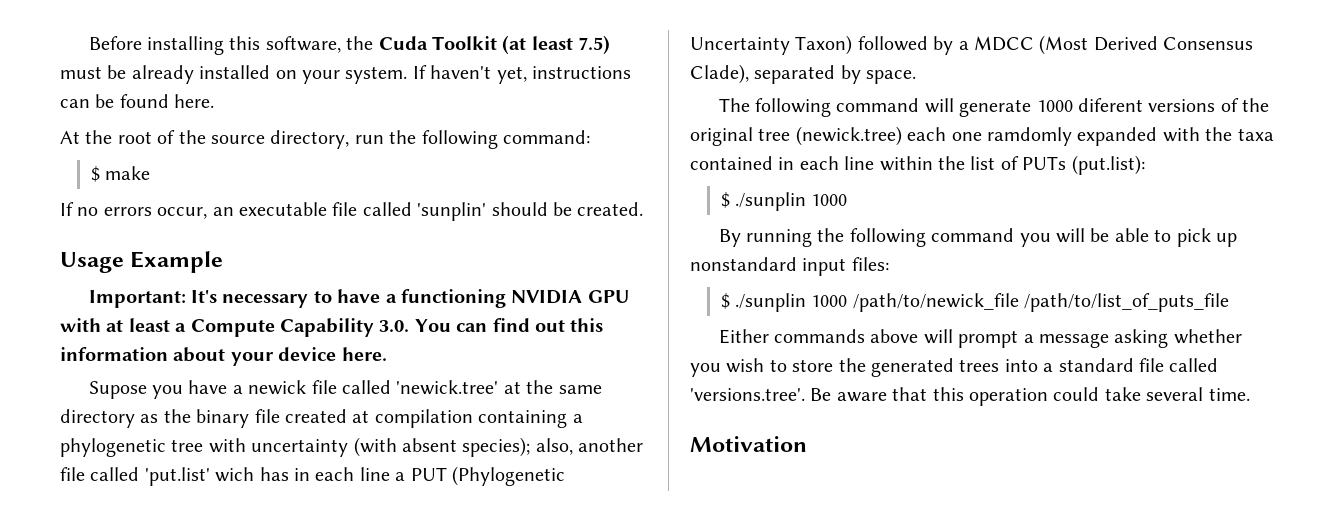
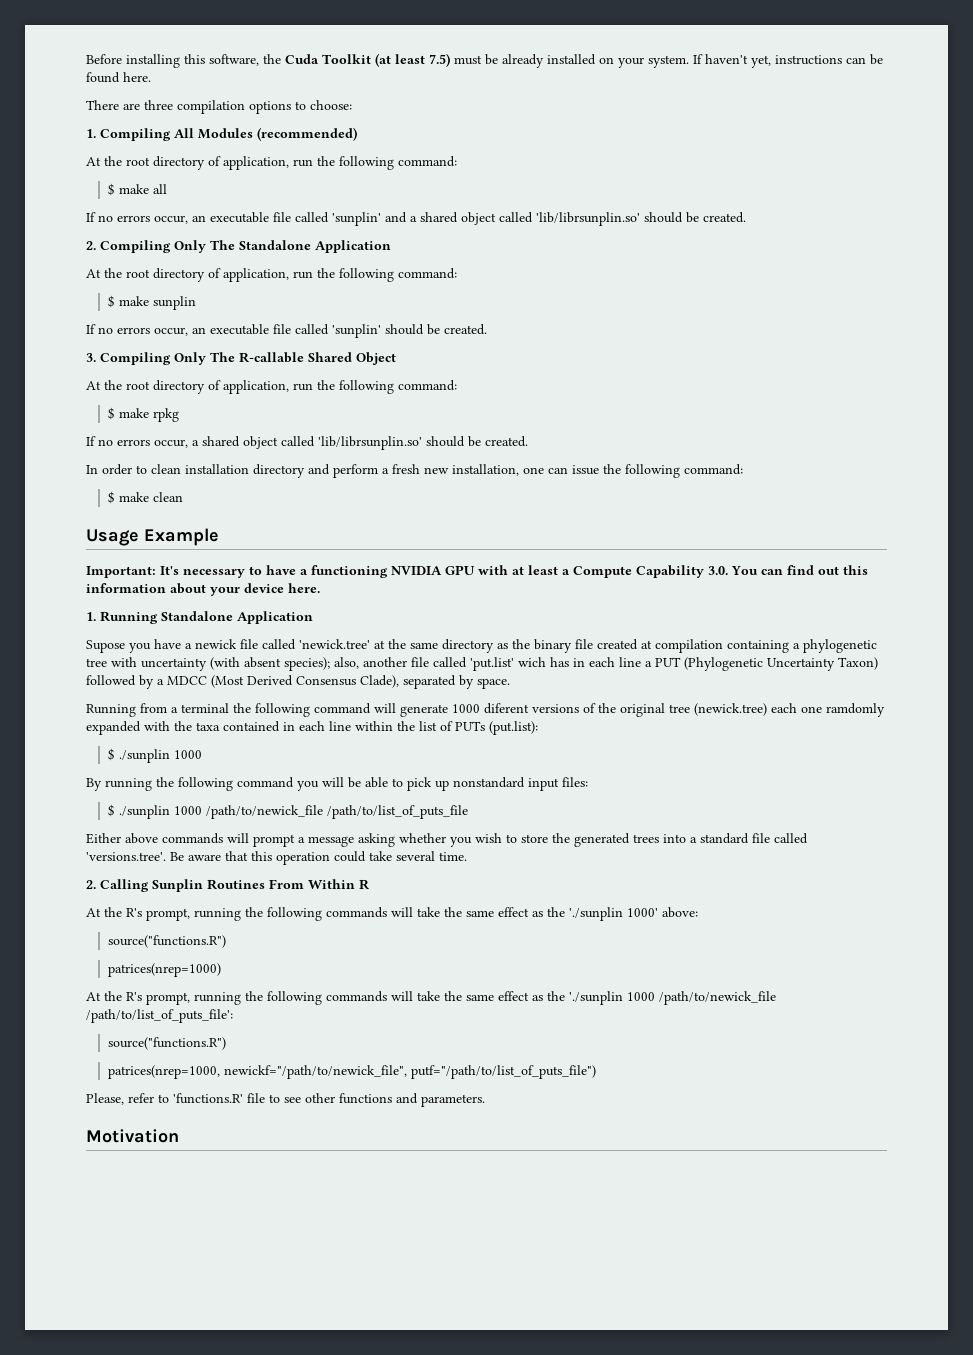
[60,130,590,149] [90,166,151,182] // At the root of the source directory, run the following command: // $ make -> [86,100,352,114] [86,127,357,141] [86,156,457,170] [107,183,167,196] [86,212,746,226] [86,240,391,253] [86,268,457,282] [107,295,196,310] // There are three compilation options to choose: // 1. Compiling All Modules (recommended) // At the root directory of application, run the following command: // $ make all // If no errors occur, an executable file called 'sunplin' and a shared object called 'lib/librsunplin.so' should be created. // 2. Compiling Only The Standalone Application // At the root directory of application, run the following command: // $ make sunplin
(644, 209) none -> [86,352,396,365] [86,380,457,394] [107,407,179,422] [86,436,528,450] [86,464,743,478] [107,491,183,504] // 3. Compiling Only The R-callable Shared Object // At the root directory of application, run the following command: // $ make rpkg // If no errors occur, a shared object called 'lib/librsunplin.so' should be created. // In order to clean installation directory and perform a fresh new installation, one can issue the following command: // $ make clean
(387, 354) none -> [86,611,313,624] // 1. Running Standalone Application
[718,98,750,112] The -> [86,703,251,717] Running from a terminal the
[773,329,919,343] commands above -> [125,833,223,844] above commands
(1250, 394) none -> [86,879,369,892] [86,907,698,921] [107,935,226,948] [107,963,221,977] [86,991,776,1005] [86,1009,233,1023] [107,1037,226,1050] [107,1065,596,1079] [86,1093,485,1107] // 2. Calling Sunplin Routines From Within R // At the R's prompt, running the following commands will take the same effect as the './sunplin 1000' above: // source("functions.R") // patrices(nrep=1000) // At the R's prompt, running the following commands will take the same effect as the './sunplin 1000 /path/to/newick_file /path/to/list_of_puts_file': // source("functions.R") // patrices(nrep=1000, newickf="/path/to/newick_file", putf="/path/to/list_of_puts_file") // Please, refer to 'functions.R' file to see other functions and parameters.

